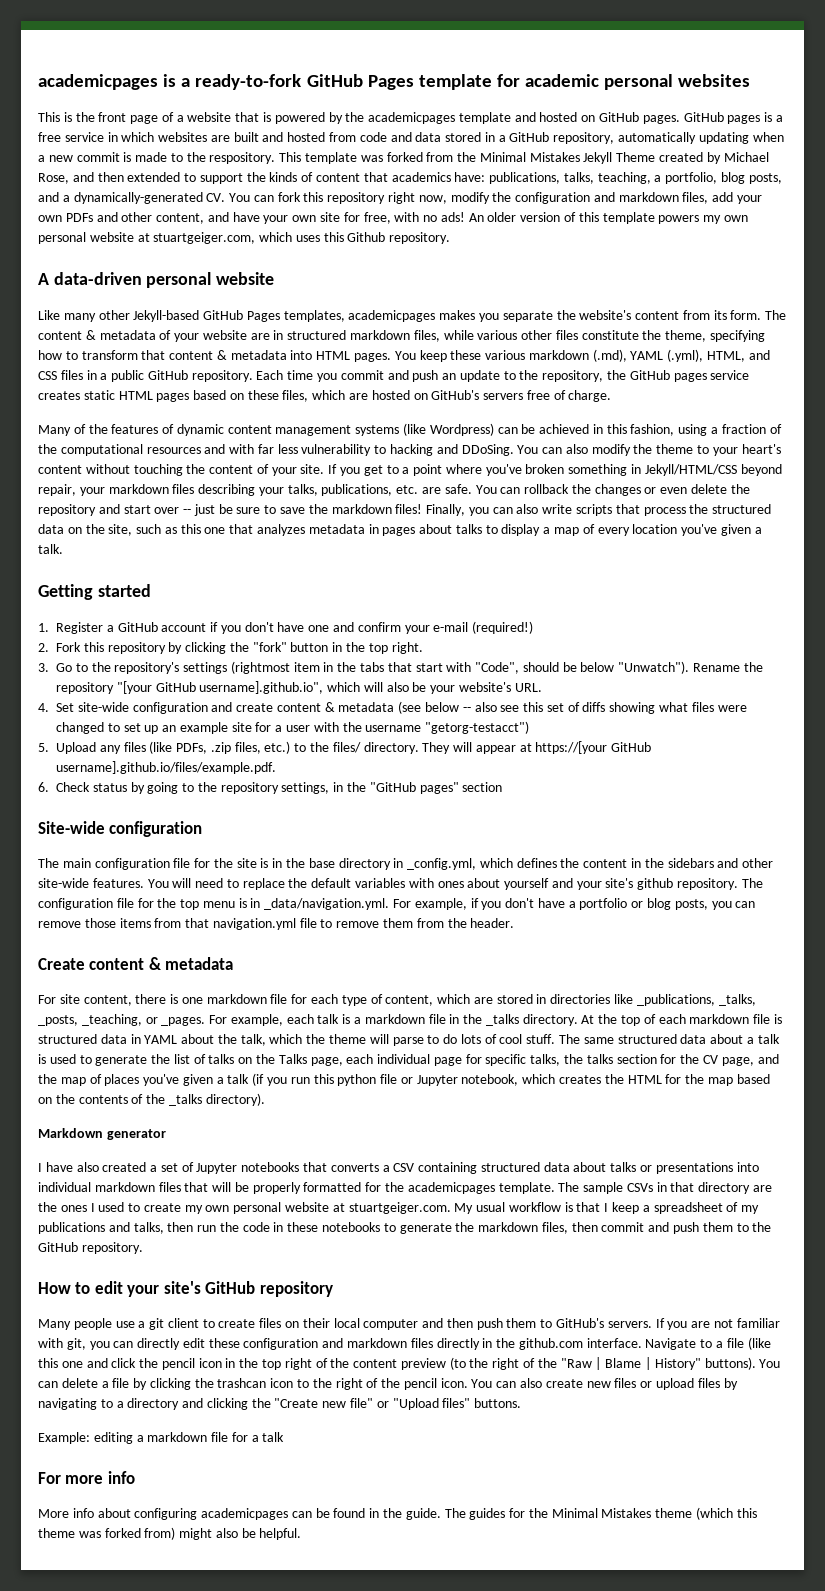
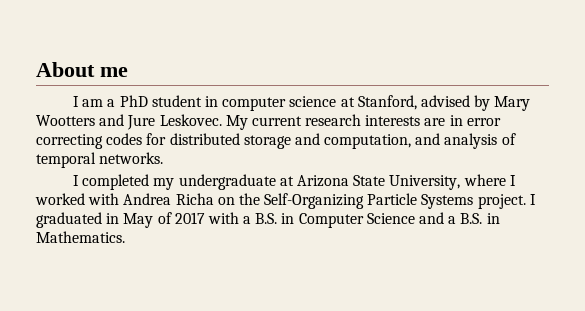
[38,74,751,90] [38,112,783,124] [38,132,784,144] [38,152,769,164] [38,172,782,184] [38,192,763,204] [38,212,748,224] [38,232,451,244] [38,272,275,288] [38,310,787,322] [38,330,766,342] [38,349,770,362] [38,370,750,382] [38,390,612,402] [38,423,782,436] [38,444,781,456] [38,464,782,476] [38,484,750,496] [38,504,772,516] [38,524,762,536] [38,544,63,554] [38,584,151,600] [38,621,534,634] [38,642,423,654] [38,661,763,674] [56,681,542,694] [38,701,747,714] [56,721,530,734] [38,741,652,754] [56,761,276,774] [38,782,503,794] [38,821,203,837] [38,858,774,870] [38,878,763,890] [38,898,756,910] [38,918,515,930] [38,957,234,970] [38,994,756,1006] [38,1014,782,1026] [38,1034,780,1046] [38,1054,779,1066] [38,1073,770,1086] [38,1093,265,1106] [38,1128,166,1140] [38,1162,759,1174] [38,1182,773,1194] [38,1202,760,1214] [38,1222,772,1234] [38,1242,143,1254] [38,1281,333,1297] [38,1318,780,1330] [38,1337,771,1350] [38,1357,781,1370] [38,1378,738,1390] [38,1398,522,1410] [38,1432,285,1444] [38,1471,135,1484] [38,1507,757,1520] [38,1527,302,1540] academicpages is a ready-to-fork GitHub Pages template for academic personal websites // This is the front page of a website that is powered by the academicpages template and hosted on GitHub pages. GitHub pages is a free service in which websites are built and hosted from code and data stored in a GitHub repository, automatically updating when a new commit is made to the respository. This template was forked from the Minimal Mistakes Jekyll Theme created by Michael Rose, and then extended to support the kinds of content that academics have: publications, talks, teaching, a portfolio, blog posts, and a dynamically-generated CV. You can fork this repository right now, modify the configuration and markdown files, add your own PDFs and other content, and have your own site for free, with no ads! An older version of this template powers my own personal website at stuartgeiger.com, which uses this Github repository. // A data-driven personal website // Like many other Jekyll-based GitHub Pages templates, academicpages makes you separate the website's content from its form. The content & metadata of your website are in structured markdown files, while various other files constitute the theme, specifying how to transform that content & metadata into HTML pages. You keep these various markdown (.md), YAML (.yml), HTML, and CSS files in a public GitHub repository. Each time you commit and push an update to the repository, the GitHub pages service creates static HTML pages based on these files, which are hosted on GitHub's servers free of charge. // Many of the features of dynamic content management systems (like Wordpress) can be achieved in this fashion, using a fraction of the computational resources and with far less vulnerability to hacking and DDoSing. You can also modify the theme to your heart's content without touching the content of your site. If you get to a point where you've broken something in Jekyll/HTML/CSS beyond repair, your markdown files describing your talks, publications, etc. are safe. You can rollback the changes or even delete the repository and start over -- just be sure to save the markdown files! Finally, you can also write scripts that process the structured data on the site, such as this one that analyzes metadata in pages about talks to display a map of every location you've given a talk. // Getting started // 1. Register a GitHub account if you don't have one and confirm your e-mail (required!) // 2. Fork this repository by clicking the "fork" button in the top right. // 3. Go to the repository's settings (rightmost item in the tabs that start with "Code", should be below "Unwatch"). Rename the repository "[your GitHub username].github.io", which will also be your website's URL. // 4. Set site-wide configuration and create content & metadata (see below -- also see this set of diffs showing what files were changed to set up an example site for a user with the username "getorg-testacct") // 5. Upload any files (like PDFs, .zip files, etc.) to the files/ directory. They will appear at https://[your GitHub username].github.io/files/example.pdf. // 6. Check status by going to the repository settings, in the "GitHub pages" section // Site-wide configuration // The main configuration file for the site is in the base directory in _config.yml, which defines the content in the sidebars and other site-wide features. You will need to replace the default variables with ones about yourself and your site's github repository. The configuration file for the top menu is in _data/navigation.yml. For example, if you don't have a portfolio or blog posts, you can remove those items from that navigation.yml file to remove them from the header. // Create content & metadata // For site content, there is one markdown file for each type of content, which are stored in directories like _publications, _talks, _posts, _teaching, or _pages. For example, each talk is a markdown file in the _talks directory. At the top of each markdown file is structured data in YAML about the talk, which the theme will parse to do lots of cool stuff. The same structured data about a talk is used to generate the list of talks on the Talks page, each individual page for specific talks, the talks section for the CV page, and the map of places you've given a talk (if you run this python file or Jupyter notebook, which creates the HTML for the map based on the contents of the _talks directory). // Markdown generator // I have also created a set of Jupyter notebooks that converts a CSV containing structured data about talks or presentations into individual markdown files that will be properly formatted for the academicpages template. The sample CSVs in that directory are the ones I used to create my own personal website at stuartgeiger.com. My usual workflow is that I keep a spreadsheet of my publications and talks, then run the code in these notebooks to generate the markdown files, then commit and push them to the GitHub repository. // How to edit your site's GitHub repository // Many people use a git client to create files on their local computer and then push them to GitHub's servers. If you are not familiar with git, you can directly edit these configuration and markdown files directly in the github.com interface. Navigate to a file (like this one and click the pencil icon in the top right of the content preview (to the right of the "Raw | Blame | History" buttons). You can delete a file by clicking the trashcan icon to the right of the pencil icon. You can also create new files or upload files by navigating to a directory and clicking the "Create new file" or "Upload files" buttons. // Example: editing a markdown file for a talk // For more info // More info about configuring academicpages can be found in the guide. The guides for the Minimal Mistakes theme (which this theme was forked from) might also be helpful. -> [36,62,128,77] [73,95,531,111] [36,114,501,130] [36,133,516,149] [36,152,164,168] [73,174,516,190] [35,193,536,209] [36,212,500,228] [36,231,125,243] About me // I am a PhD student in computer science at Stanford, advised by Mary Wootters and Jure Leskovec. My current research interests are in error correcting codes for distributed storage and computation, and analysis of temporal networks. // I completed my undergraduate at Arizona State University, where I worked with Andrea Richa on the Self-Organizing Particle Systems project. I graduated in May of 2017 with a B.S. in Computer Science and a B.S. in Mathematics.

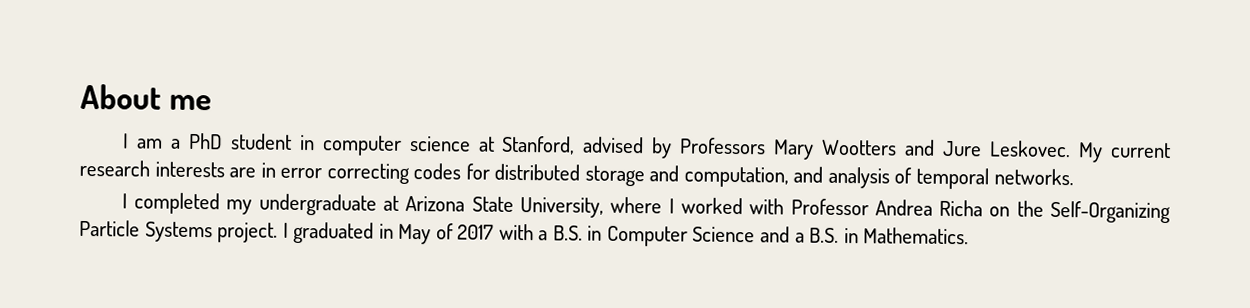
(491, 103) none -> [680,137,767,155] Professors
(120, 199) none -> [790,198,869,216] Professor

